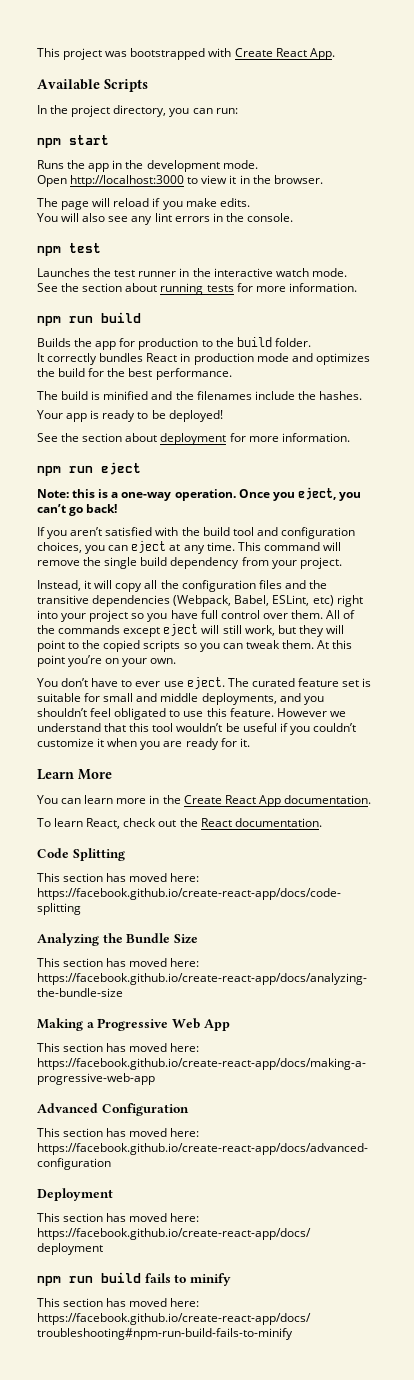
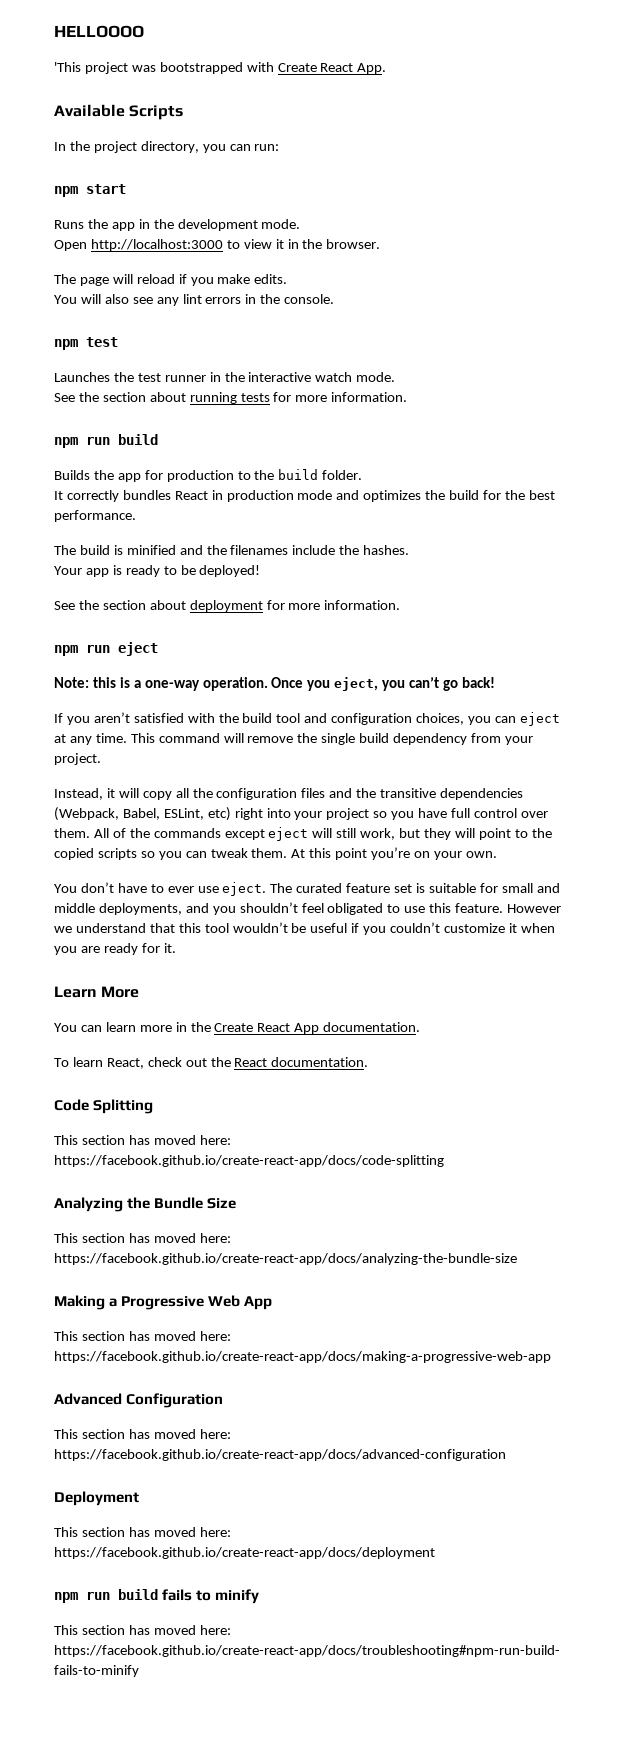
[37,48,60,57] This -> [54,25,144,38] [54,62,81,72] HELLOOOO // 'This

